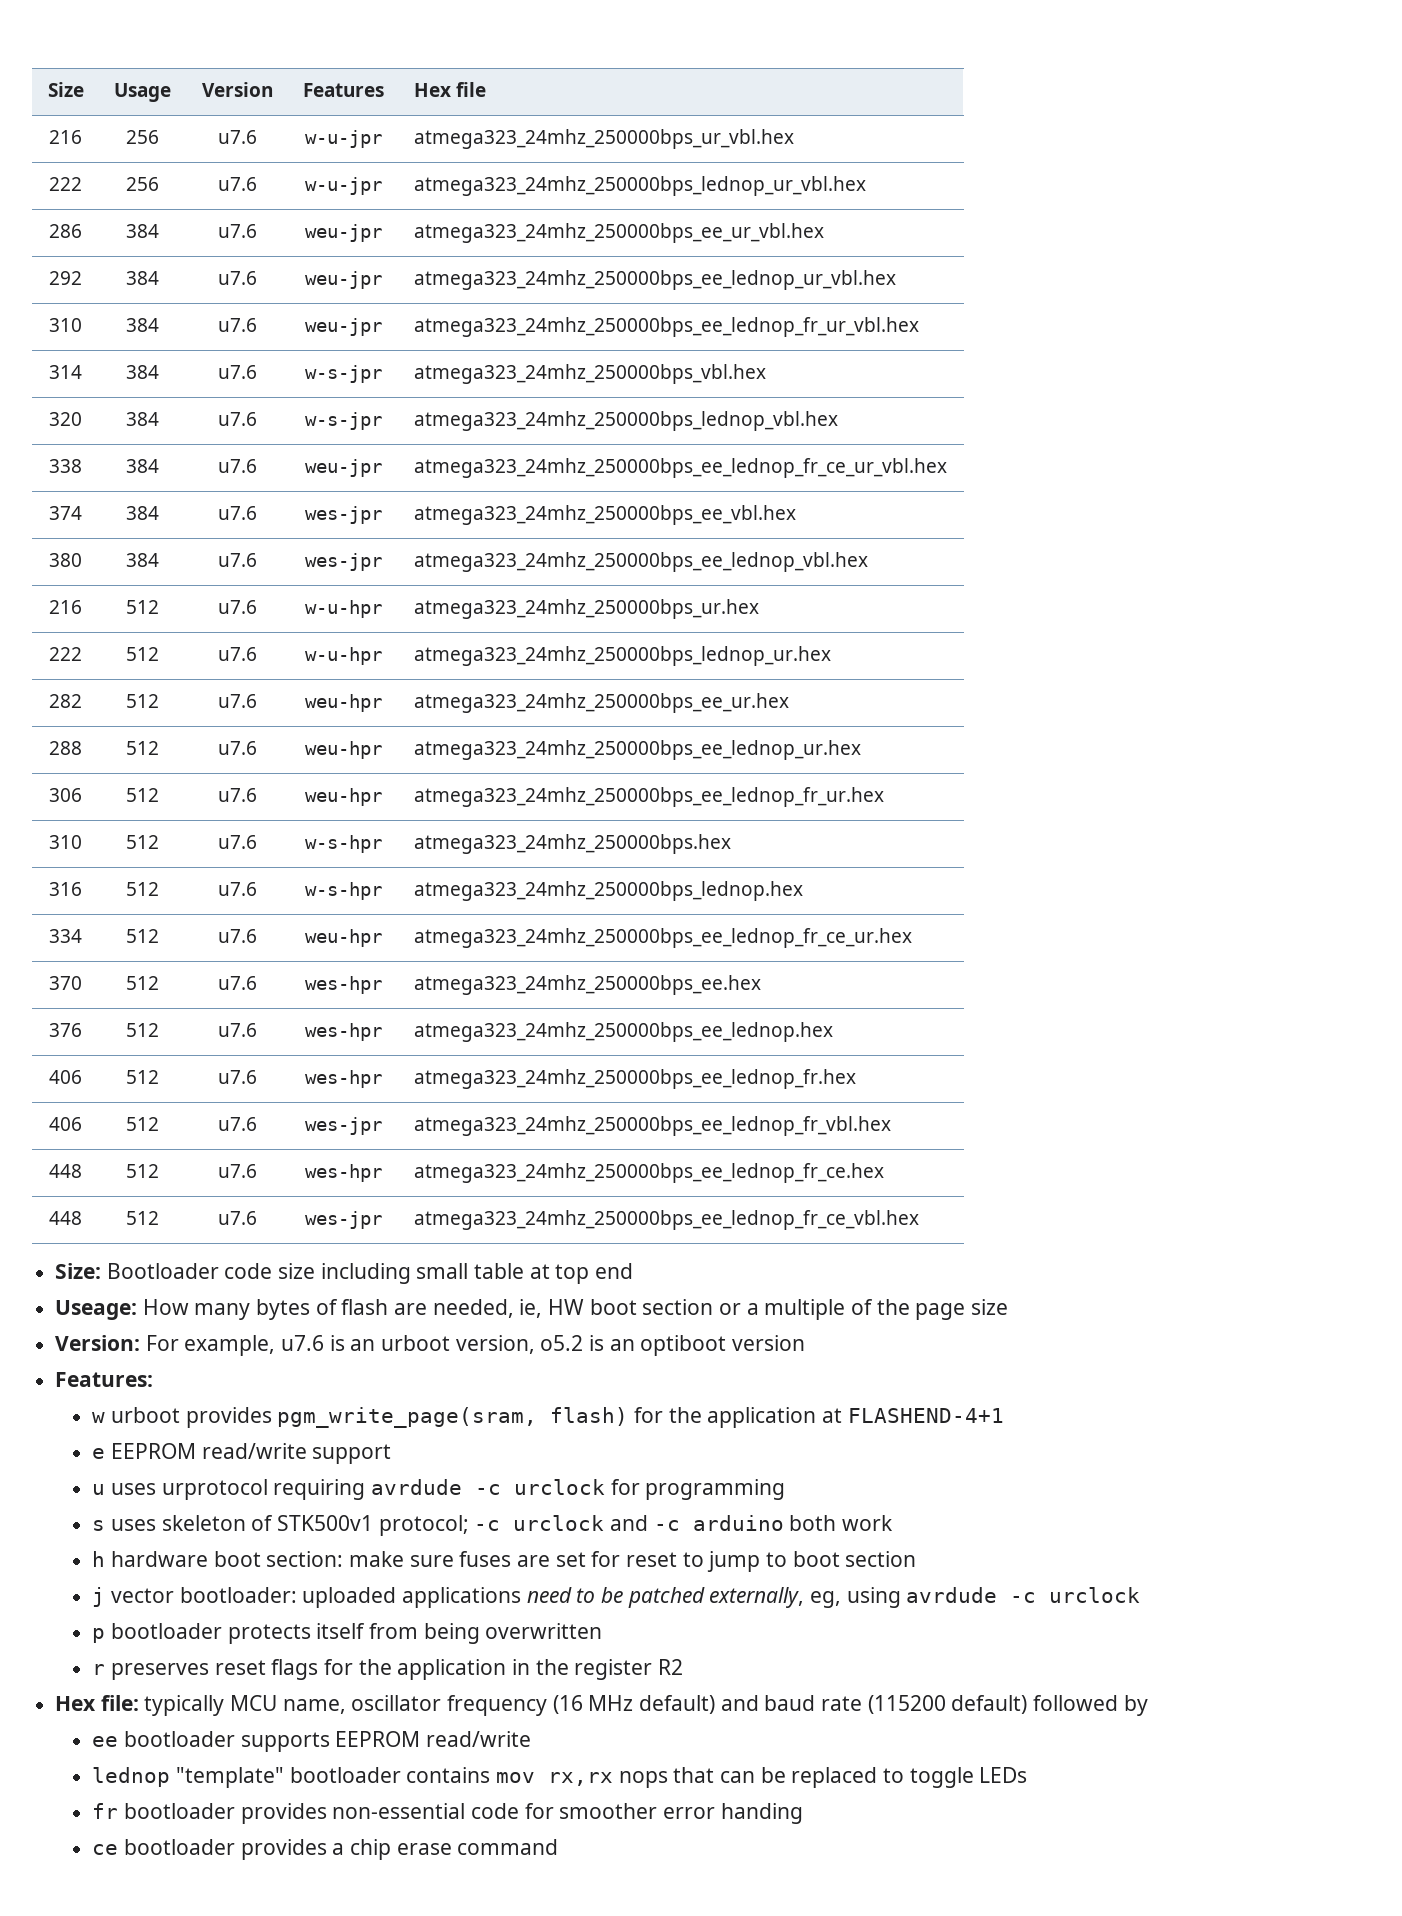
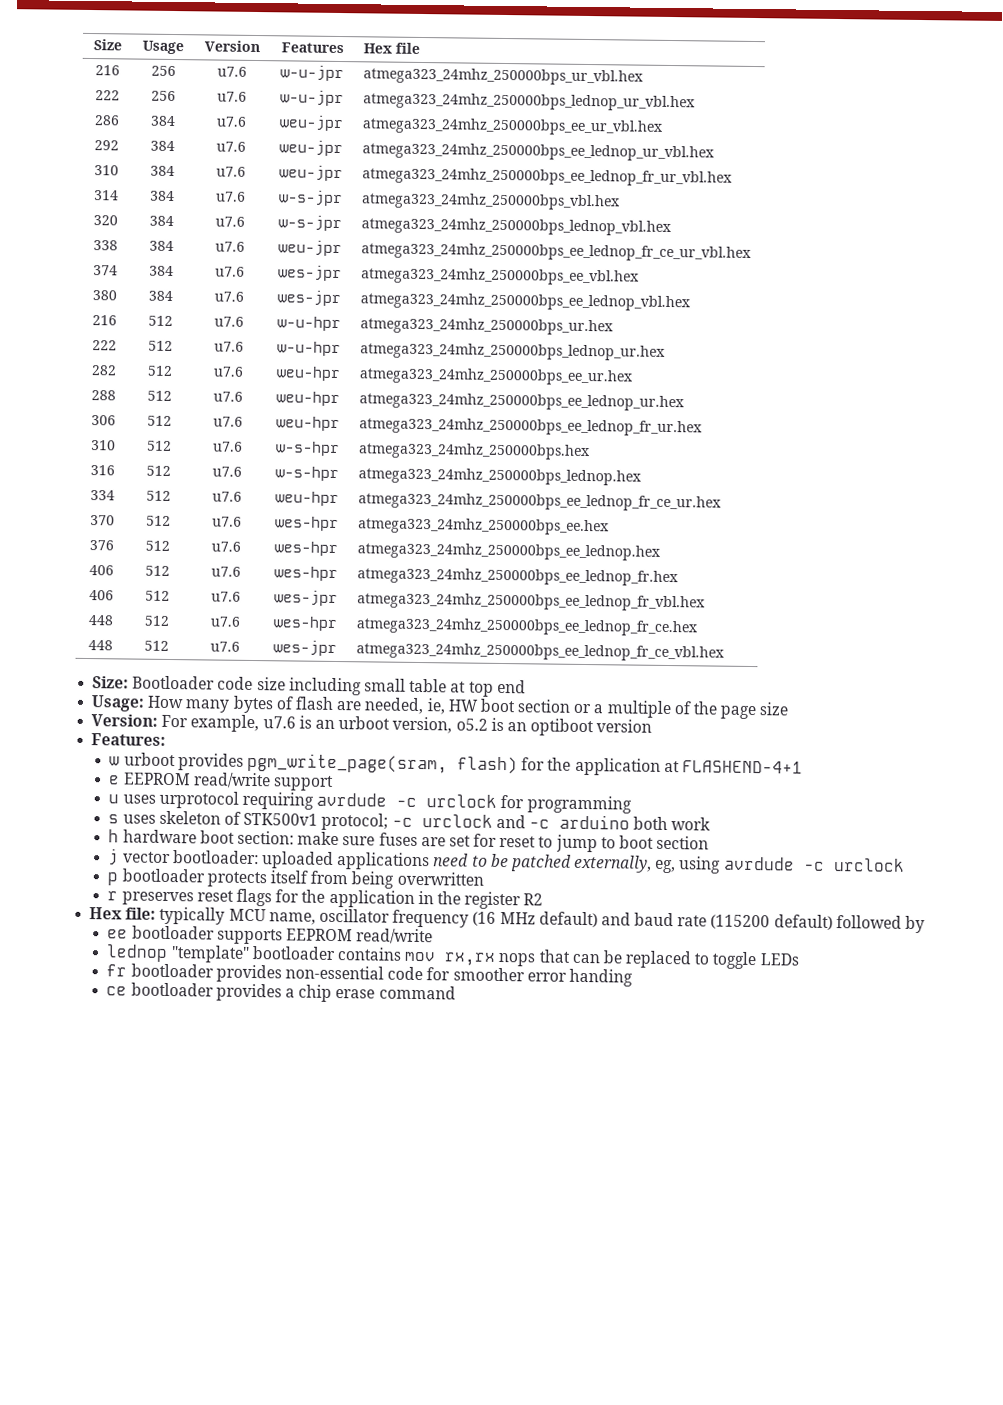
[55,1300,138,1320] Useage: -> [91,695,146,712] Usage:

